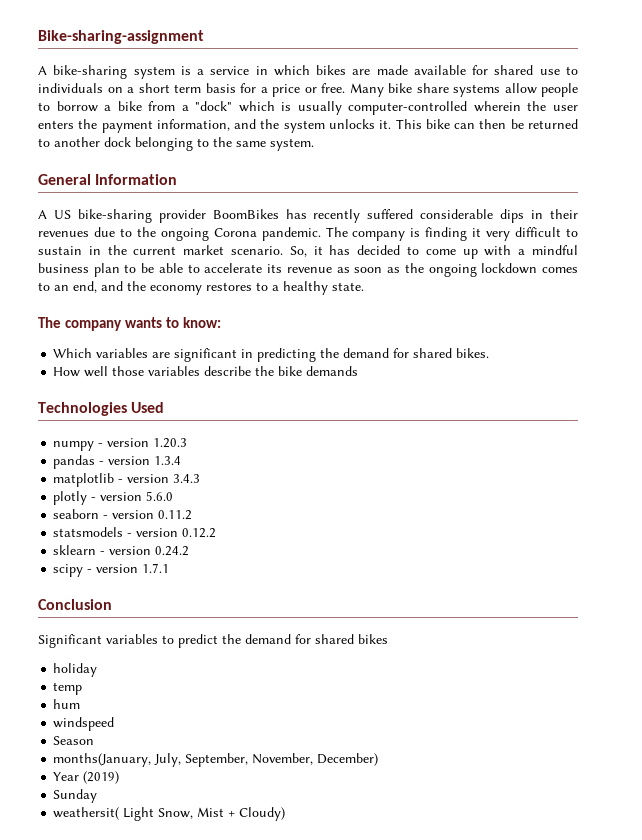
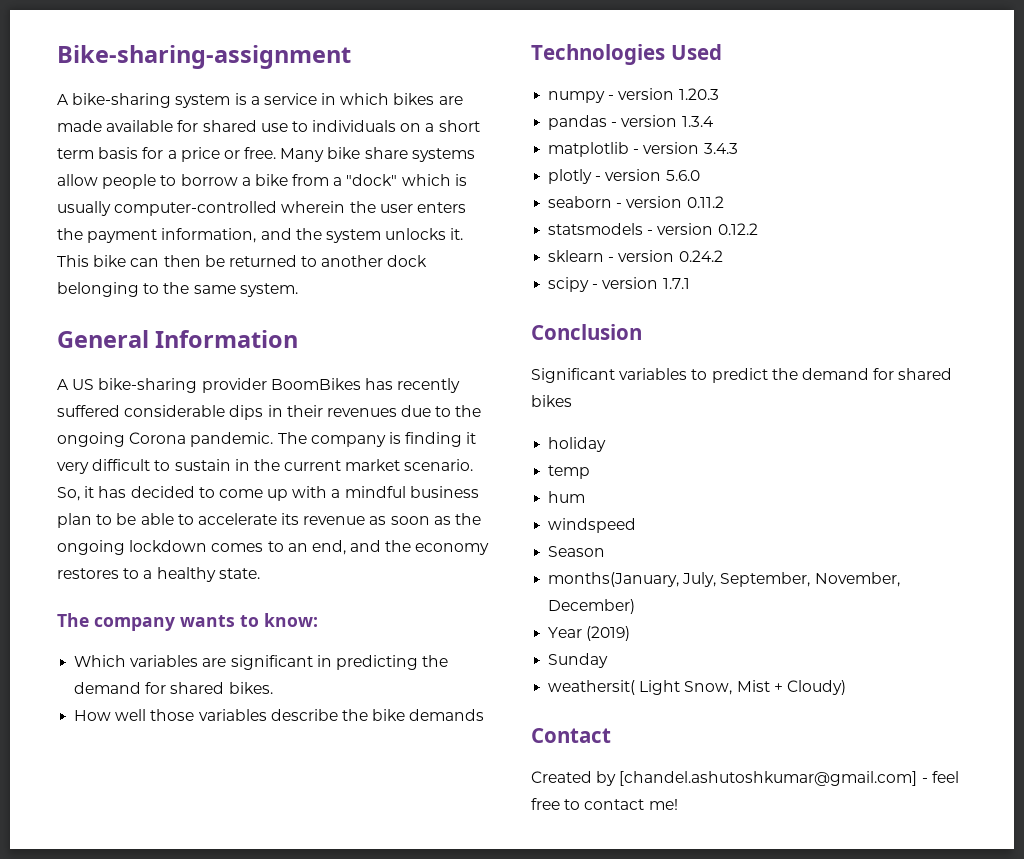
(286, 814) none -> [531,728,611,743] [531,771,959,786] [531,798,678,810] // Contact // Created by [chandel.ashutoshkumar@gmail.com] - feel free to contact me!

